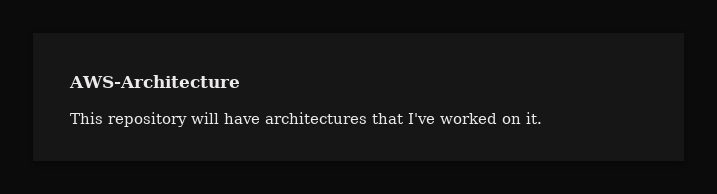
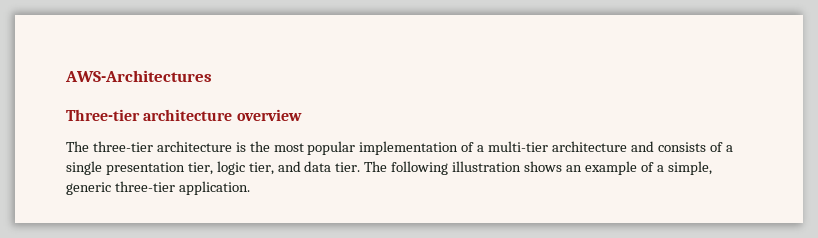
[69,75,240,88] [70,112,542,127] AWS-Architecture // This repository will have architectures that I've worked on it. -> [65,70,212,82] [66,109,302,121] [66,141,733,155] [66,161,712,175] [66,181,250,195] AWS-Architectures // Three-tier architecture overview // The three-tier architecture is the most popular implementation of a multi-tier architecture and consists of a single presentation tier, logic tier, and data tier. The following illustration shows an example of a simple, generic three-tier application.

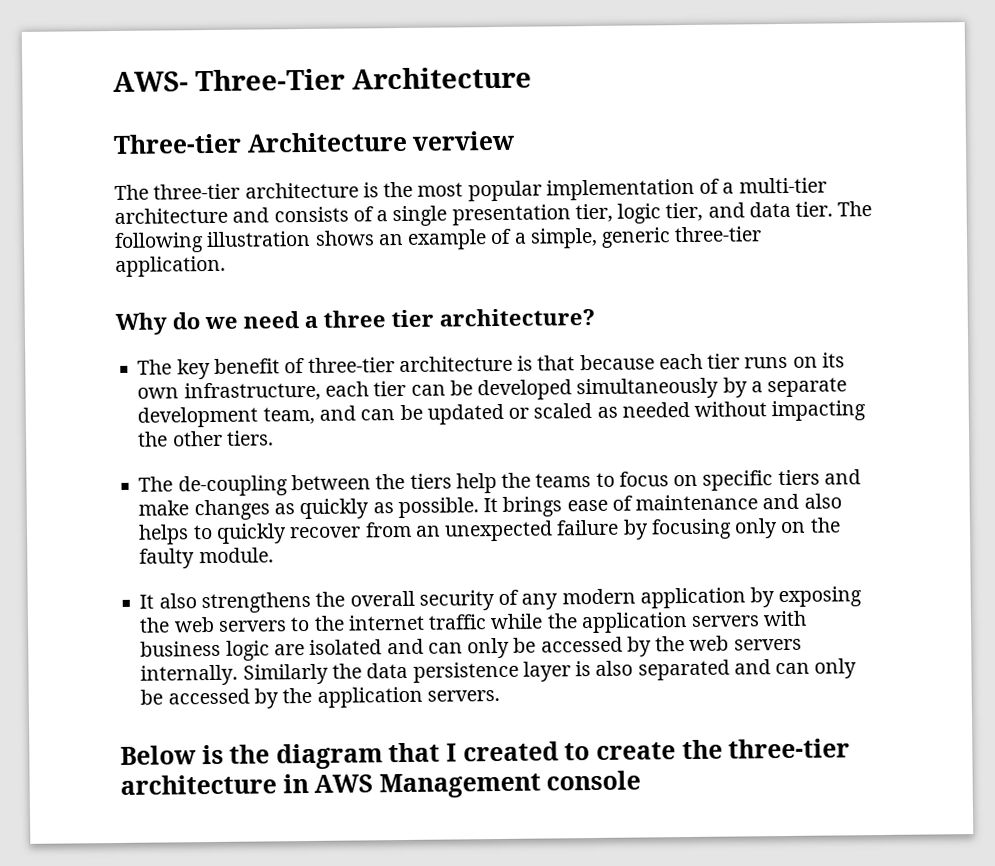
[65,70,212,82] AWS-Architectures -> [113,66,532,93] AWS- Three-Tier Architecture
[143,109,302,121] architecture overview -> [246,130,516,153] Architecture verview
(250, 188) none -> [115,307,595,335] [137,352,845,380] [137,377,848,402] [137,400,867,428] [137,430,274,447] [138,469,861,497] [138,493,842,521] [138,517,841,545] [139,547,274,569] [139,586,863,614] [139,610,808,634] [140,635,802,661] [140,658,858,686] [140,686,500,709] [120,738,851,770] [120,770,642,799] // Why do we need a three tier architecture? // The key benefit of three-tier architecture is that because each tier runs on its own infrastructure, each tier can be developed simultaneously by a separate development team, and can be updated or scaled as needed without impacting the other tiers. // The de-coupling between the tiers help the teams to focus on specific tiers and make changes as quickly as possible. It brings ease of maintenance and also helps to quickly recover from an unexpected failure by focusing only on the faulty module. // It also strengthens the overall security of any modern application by exposing the web servers to the internet traffic while the application servers with business logic are isolated and can only be accessed by the web servers internally. Similarly the data persistence layer is also separated and can only be accessed by the application servers. // Below is the diagram that I created to create the three-tier architecture in AWS Management console

